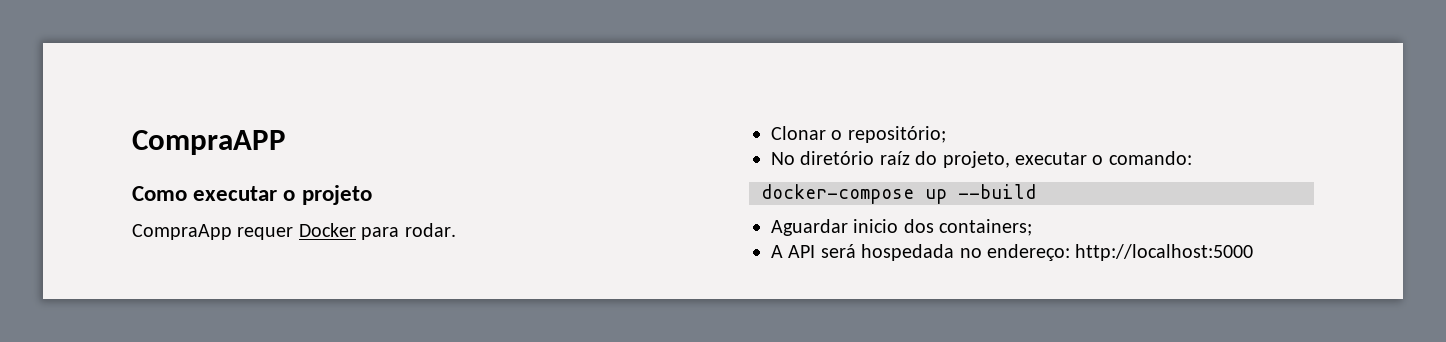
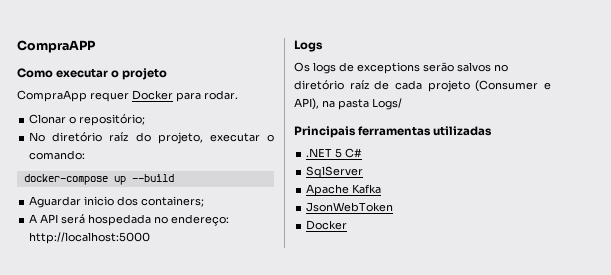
(1254, 252) none -> [294,40,323,52] [294,62,508,74] [294,80,551,92] [294,98,402,110] [294,126,493,138] [306,148,363,158] [306,166,364,178] [306,184,382,196] [306,202,394,212] [306,220,348,230] // Logs // Os logs de exceptions serão salvos no diretório raíz de cada projeto (Consumer e API), na pasta Logs/ // Principais ferramentas utilizadas // .NET 5 C# // SqlServer // Apache Kafka // JsonWebToken // Docker

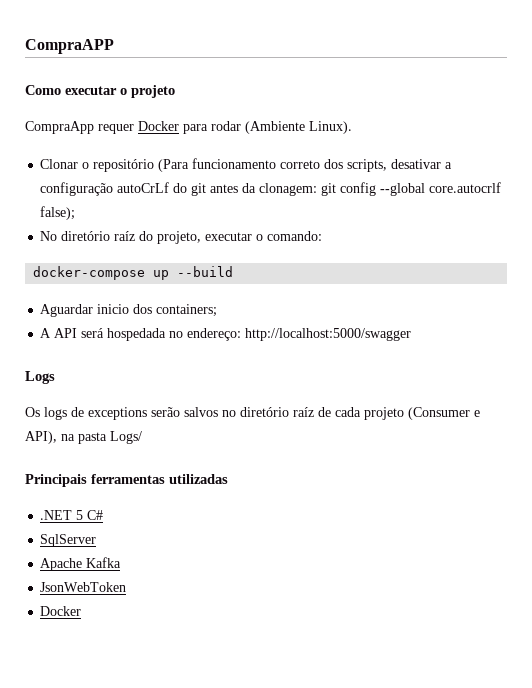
[204,90,238,100] rodar. -> [211,121,352,134] rodar (Ambiente Linux).
[79,114,146,126] repositório; -> [93,158,453,172] [40,182,502,196] [40,206,76,220] repositório (Para funcionamento correto dos scripts, desativar a configuração autoCrLf do git antes da clonagem: git config --global core.autocrlf false);
[29,232,151,244] http://localhost:5000 -> [245,328,412,341] http://localhost:5000/swagger

